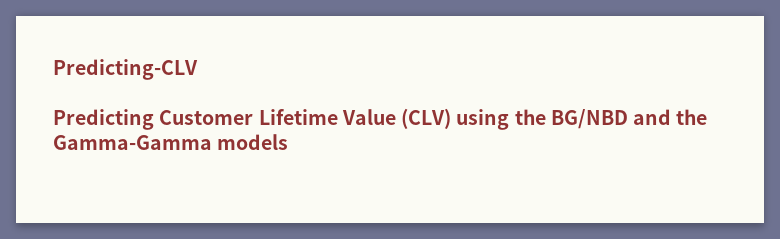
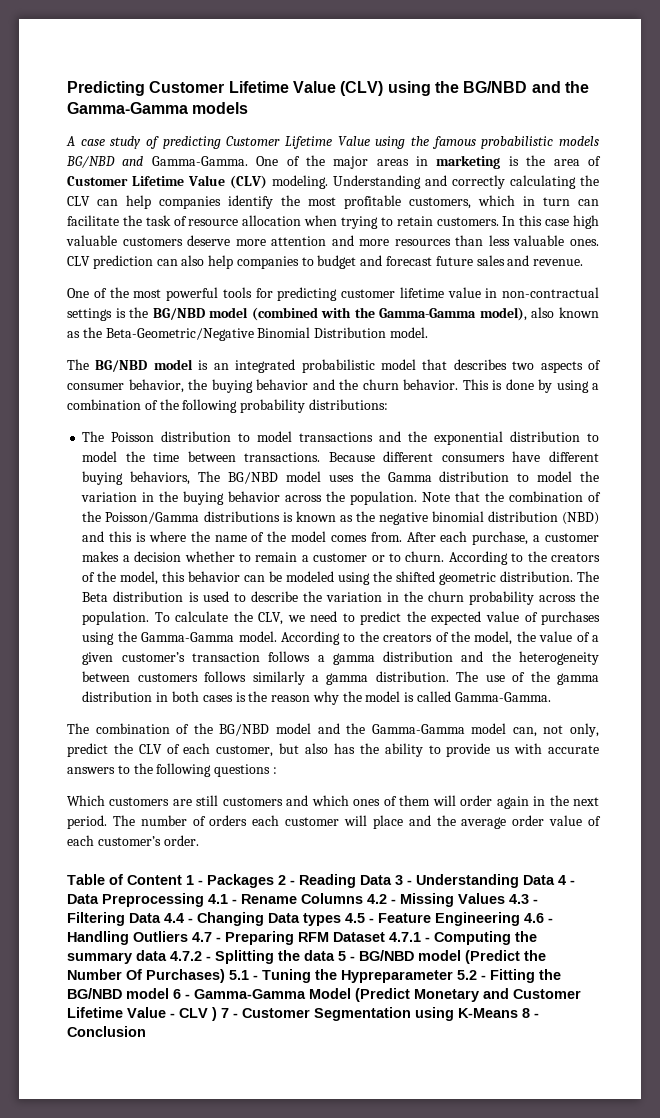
[53,59,198,80] Predicting-CLV // -> (67, 88) none
(289, 142) none -> [66,136,600,149] [66,155,601,169] [67,175,599,189] [67,195,599,209] [67,215,599,229] [66,235,599,246] [67,255,584,269] [67,287,599,301] [67,307,599,321] [67,327,428,341] [67,359,602,373] [67,379,599,393] [67,399,388,413] [82,431,599,445] [82,451,599,462] [82,471,599,485] [81,491,601,505] [82,511,599,525] [82,531,599,545] [82,551,600,565] [82,571,599,585] [82,591,600,605] [82,611,600,625] [82,631,599,645] [82,651,599,665] [82,671,599,685] [82,691,551,705] [67,723,599,737] [67,743,599,757] [67,763,277,777] [67,795,599,809] [67,815,601,829] [67,835,199,846] [67,874,575,888] [67,893,538,907] [67,912,553,926] [67,931,537,945] [67,950,546,964] [67,969,561,983] [67,988,581,1002] [67,1007,539,1021] [67,1026,146,1037] // A case study of predicting Customer Lifetime Value using the famous probabilistic models BG/NBD and Gamma-Gamma. One of the major areas in marketing is the area of Customer Lifetime Value (CLV) modeling. Understanding and correctly calculating the CLV can help companies identify the most profitable customers, which in turn can facilitate the task of resource allocation when trying to retain customers. In this case high valuable customers deserve more attention and more resources than less valuable ones. CLV prediction can also help companies to budget and forecast future sales and revenue. // One of the most powerful tools for predicting customer lifetime value in non-contractual settings is the BG/NBD model (combined with the Gamma-Gamma model), also known as the Beta-Geometric/Negative Binomial Distribution model. // The BG/NBD model is an integrated probabilistic model that describes two aspects of consumer behavior, the buying behavior and the churn behavior. This is done by using a combination of the following probability distributions: // The Poisson distribution to model transactions and the exponential distribution to model the time between transactions. Because different consumers have different buying behaviors, The BG/NBD model uses the Gamma distribution to model the variation in the buying behavior across the population. Note that the combination of the Poisson/Gamma distributions is known as the negative binomial distribution (NBD) and this is where the name of the model comes from. After each purchase, a customer makes a decision whether to remain a customer or to churn. According to the creators of the model, this behavior can be modeled using the shifted geometric distribution. The Beta distribution is used to describe the variation in the churn probability across the population. To calculate the CLV, we need to predict the expected value of purchases using the Gamma-Gamma model. According to the creators of the model, the value of a given customer’s transaction follows a gamma distribution and the heterogeneity between customers follows similarly a gamma distribution. The use of the gamma distribution in both cases is the reason why the model is called Gamma-Gamma. // The combination of the BG/NBD model and the Gamma-Gamma model can, not only, predict the CLV of each customer, but also has the ability to provide us with accurate answers to the following questions : // Which customers are still customers and which ones of them will order again in the next period. The number of orders each customer will place and the average order value of each customer’s order. // Table of Content 1 - Packages 2 - Reading Data 3 - Understanding Data 4 - Data Preprocessing 4.1 - Rename Columns 4.2 - Missing Values 4.3 - Filtering Data 4.4 - Changing Data types 4.5 - Feature Engineering 4.6 - Handling Outliers 4.7 - Preparing RFM Dataset 4.7.1 - Computing the summary data 4.7.2 - Splitting the data 5 - BG/NBD model (Predict the Number Of Purchases) 5.1 - Tuning the Hypreparameter 5.2 - Fitting the BG/NBD model 6 - Gamma-Gamma Model (Predict Monetary and Customer Lifetime Value - CLV ) 7 - Customer Segmentation using K-Means 8 - Conclusion

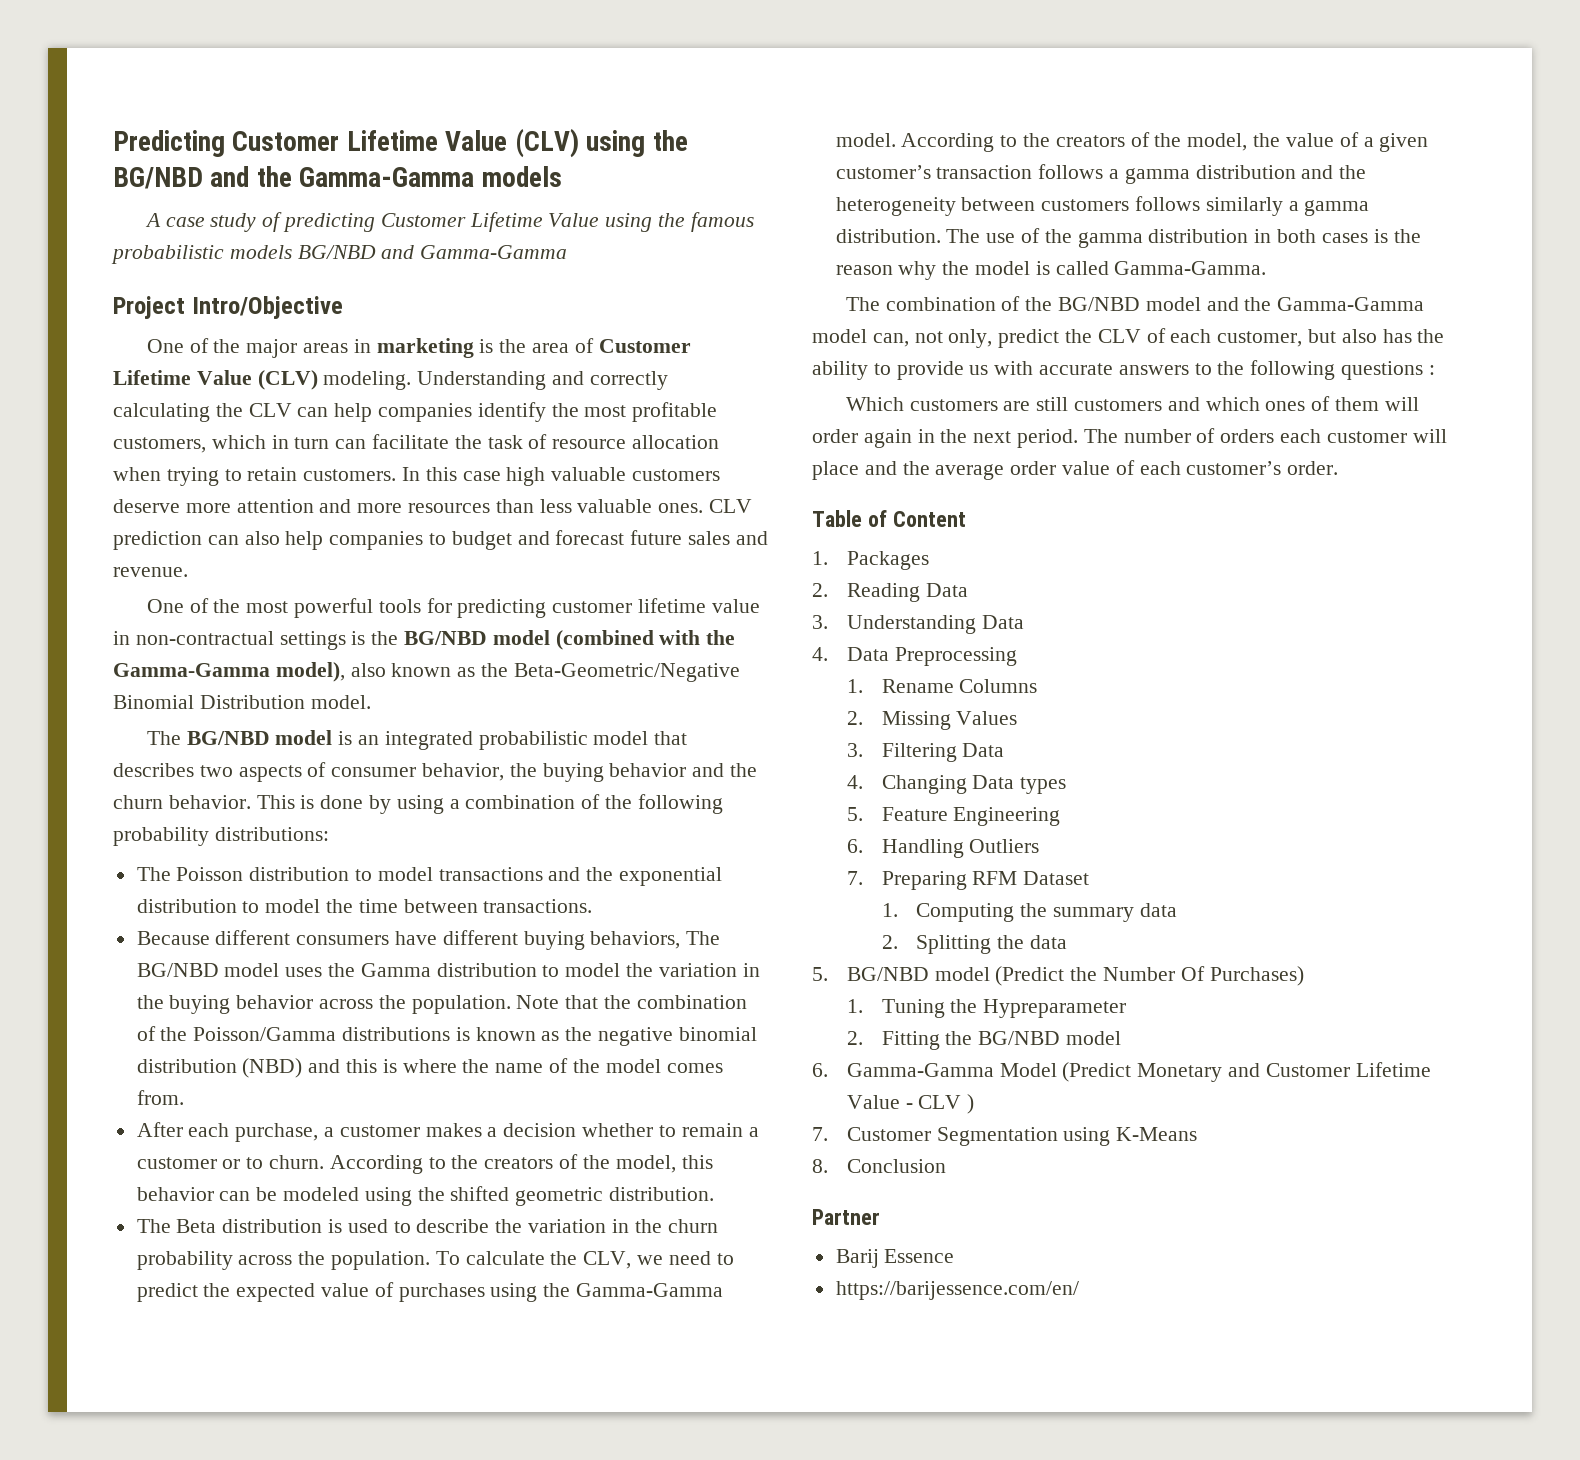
[151,156,248,166] Gamma-Gamma. -> [420,245,568,259] [113,296,343,319] Gamma-Gamma // Project Intro/Objective //
(321, 457) none -> (593, 906) //
(402, 537) none -> (184, 1097) //
(574, 576) none -> (715, 1194) //
[186,875,203,885] 1 - -> [812,551,828,565] // 1.
[278,875,295,885] 2 - -> [812,583,828,597] // 2.
[395,875,412,885] 3 - -> [812,615,828,629] // 3.
[558,875,575,885] 4 - -> [812,647,828,661] // 4.
[208,894,237,904] 4.1 - -> [846,679,863,693] // 1.
[367,894,396,904] 4.2 - -> [846,711,863,725] // 2.
[509,894,538,904] 4.3 - -> [846,743,863,757] // 3.
[164,913,193,923] 4.4 - -> [846,775,863,789] // 4.
[345,913,374,923] 4.5 - -> [846,807,863,821] // 5.
[524,913,553,923] 4.6 - -> [846,839,863,853] // 6.
[192,932,221,942] 4.7 - -> [846,871,863,885] // 7.
[389,932,430,942] 4.7.1 - -> [881,903,898,917] // 1.
[170,951,211,961] 4.7.2 - -> [881,935,898,949] // 2.
[338,951,355,961] 5 - -> [812,967,828,981] // 5.
[229,970,258,980] 5.1 - -> [846,999,863,1013] // 1.
[457,970,486,980] 5.2 - -> [846,1031,863,1045] // 2.
[173,989,190,999] 6 - -> [812,1063,828,1077] // 6.
[221,1008,238,1018] 7 - -> [812,1127,828,1141] // 7.
[522,1008,539,1018] 8 - -> [812,1159,828,1173] // 8.
(146, 1031) none -> [812,1209,880,1225] [835,1249,955,1268] [835,1281,1079,1300] // Partner // Barij Essence // https://barijessence.com/en/

